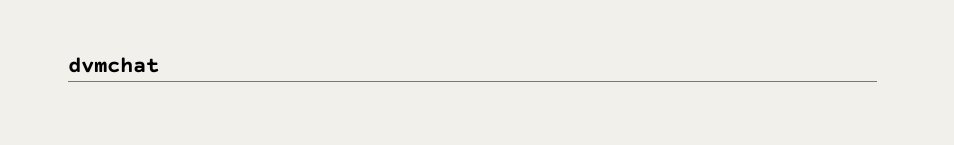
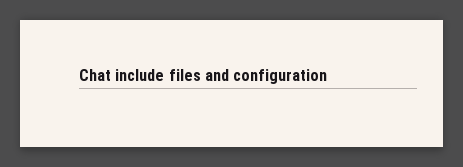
[68,57,159,73] dvmchat -> [79,69,328,84] Chat include files and configuration

